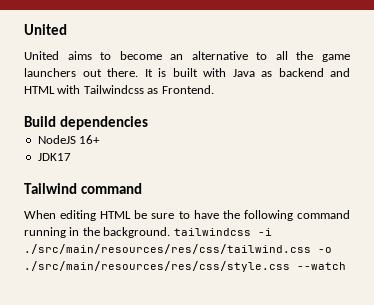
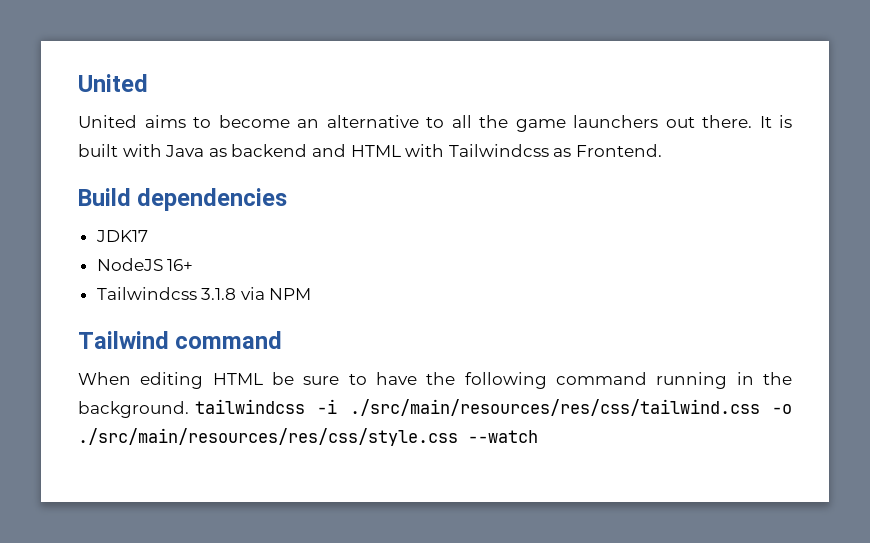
(148, 123) none -> [95,230,148,242] // JDK17
[37,153,71,161] JDK17 -> [96,287,312,300] Tailwindcss 3.1.8 via NPM

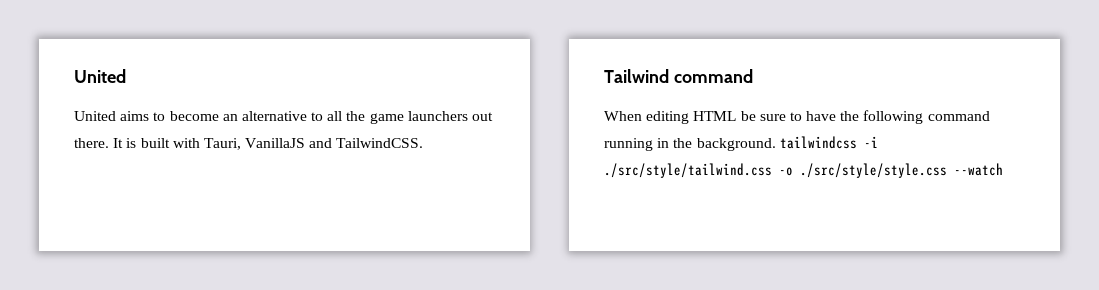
[165,144,662,157] [78,188,288,211] [95,230,148,242] [96,258,194,271] [96,287,312,300] Java as backend and HTML with Tailwindcss as Frontend. // Build dependencies // JDK17 // NodeJS 16+ // Tailwindcss 3.1.8 via NPM -> [203,138,424,150] Tauri, VanillaJS and TailwindCSS.
[349,399,792,416] [78,428,458,446] ./src/main/resources/res/css/tailwind.css -o ./src/main/resources/res/css/style.css -> [604,163,947,178] ./src/style/tailwind.css -o ./src/style/style.css

